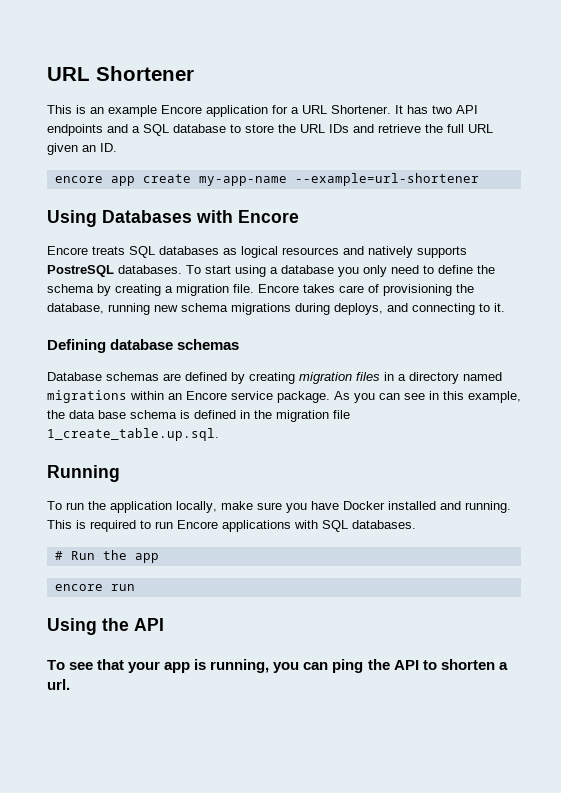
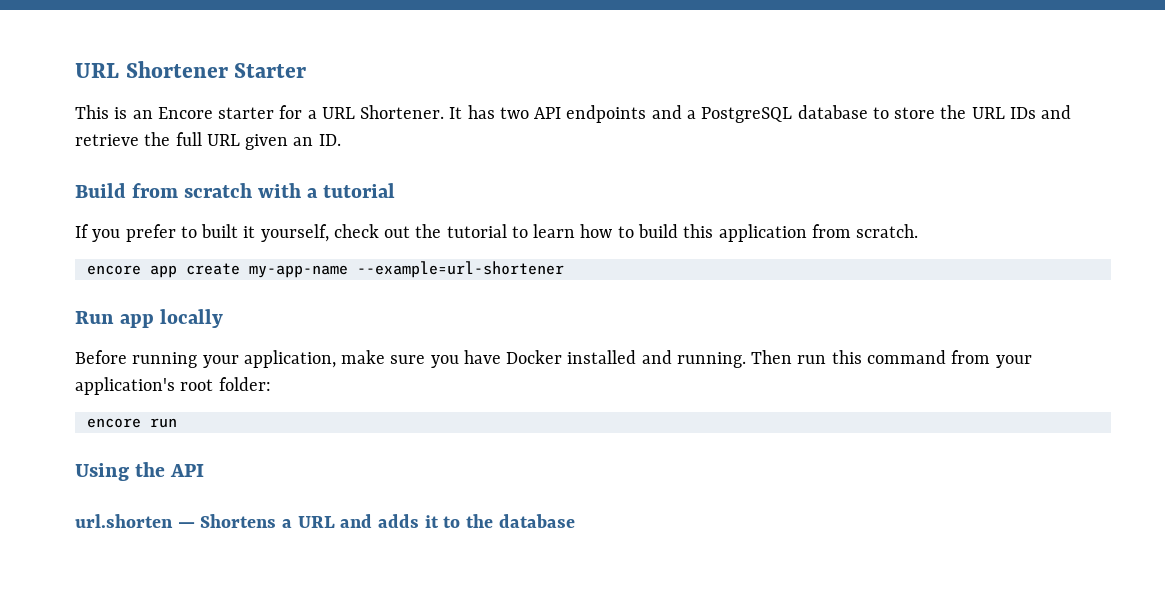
(194, 73) none -> [234,63,307,78] Starter
[108,105,268,117] example Encore application -> [157,107,275,119] Encore starter
[143,124,169,136] SQL -> [701,107,793,123] PostgreSQL
(117, 147) none -> [75,183,396,198] [75,224,919,242] // Build from scratch with a tutorial // If you prefer to built it yourself, check out the tutorial to learn how to build this application from scratch.
[47,210,299,227] [47,246,467,258] [47,265,495,277] [47,284,474,296] [47,303,505,315] [47,339,240,353] [47,372,502,384] [47,390,521,403] [47,410,350,422] [47,428,219,441] [47,465,120,482] [47,501,217,513] Using Databases with Encore // Encore treats SQL databases as logical resources and natively supports PostreSQL databases. To start using a database you only need to define the schema by creating a migration file. Encore takes care of provisioning the database, running new schema migrations during deploys, and connecting to it. // Defining database schemas // Database schemas are defined by creating migration files in a directory named migrations within an Encore service package. As you can see in this example, the data base schema is defined in the migration file 1_create_table.up.sql. // Running // To run the application locally, -> [75,309,224,328] [75,350,336,368] Run app locally // Before running your application,
[47,520,416,532] [54,550,159,563] This is required to run Encore applications with SQL databases. // # Run the app -> [751,350,1032,368] [75,377,271,395] Then run this command from your application's root folder:
[47,659,508,673] [47,679,70,690] To see that your app is running, you can ping the API to shorten a url. -> [75,514,575,528] url.shorten — Shortens a URL and adds it to the database

